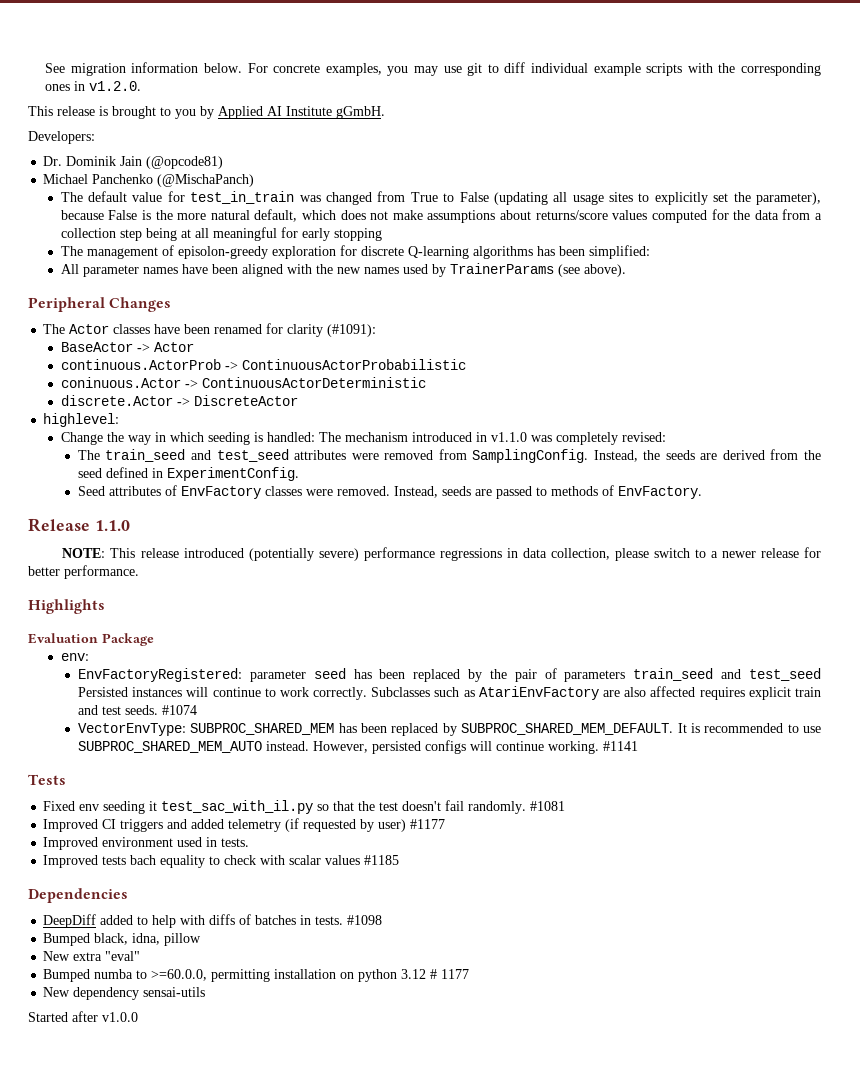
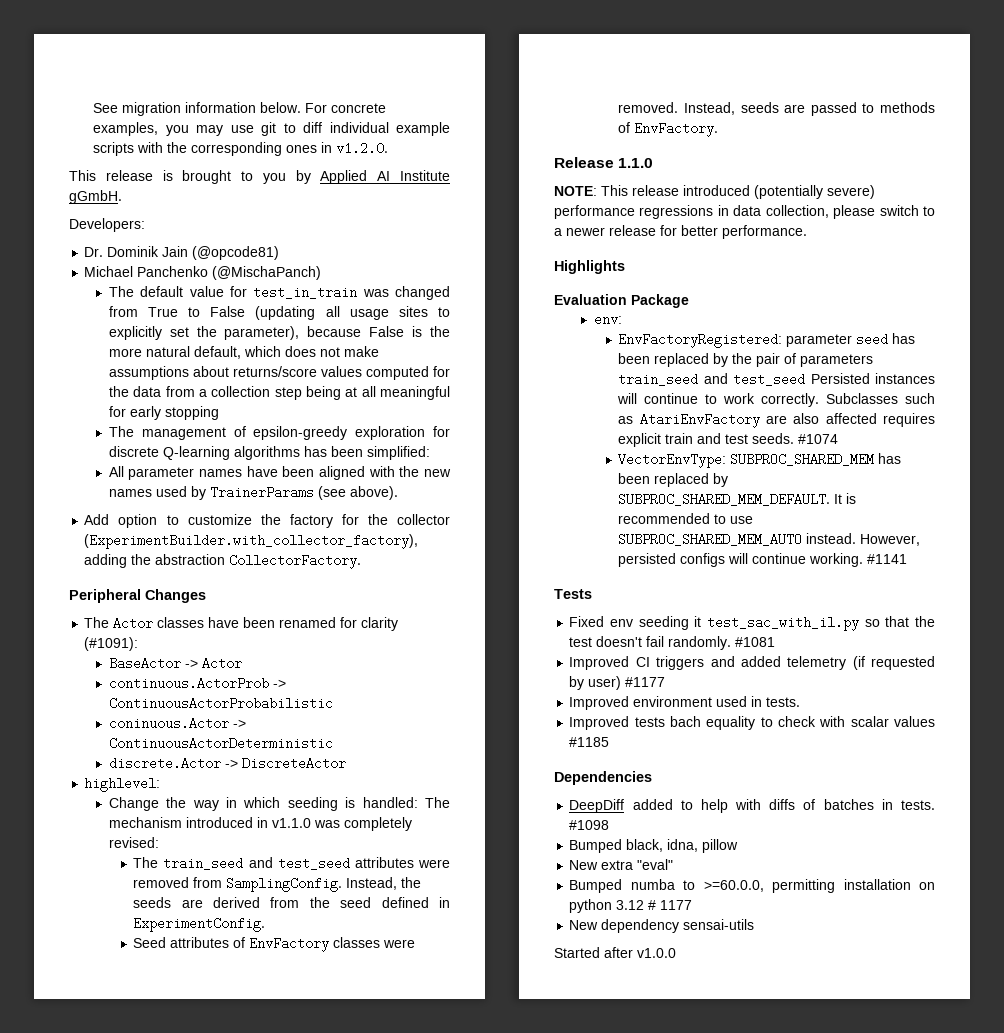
[177,246,268,259] episolon-greedy -> [253,426,348,440] epsilon-greedy
(626, 270) none -> [84,514,450,528] [84,534,419,549] [84,554,362,569] // Add option to customize the factory for the collector (ExperimentBuilder.with_collector_factory), adding the abstraction CollectorFactory.

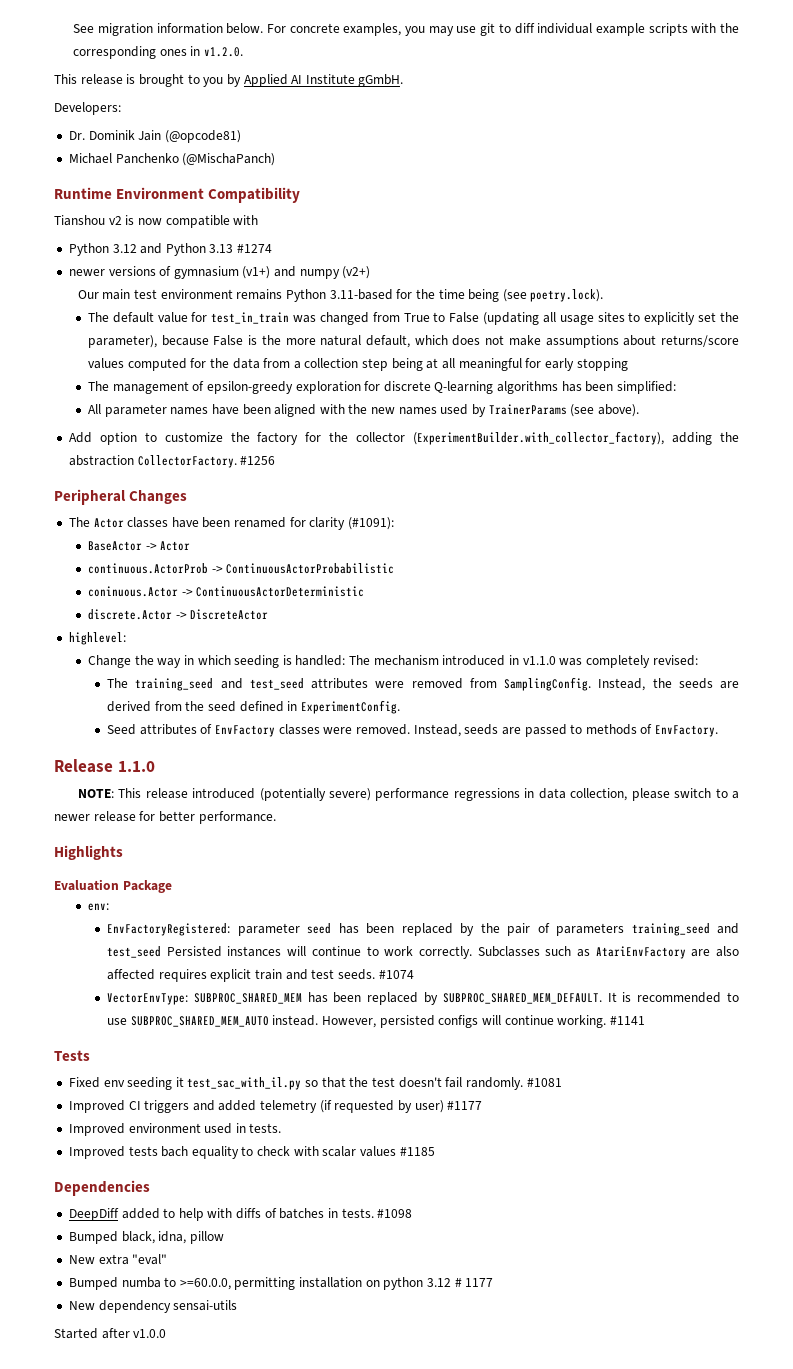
(322, 273) none -> [54,187,301,203] [54,215,259,228] [68,243,273,256] [68,266,371,279] [77,289,604,302] // Runtime Environment Compatibility // Tianshou v2 is now compatible with // Python 3.12 and Python 3.13 #1274 // newer versions of gymnasium (v1+) and numpy (v2+) // Our main test environment remains Python 3.11-based for the time being (see poetry.lock).
(362, 561) none -> [240,456,276,465] #1256
[163,857,244,870] train_seed -> [135,678,214,691] training_seed
[618,373,699,386] train_seed -> [631,923,710,936] training_seed

